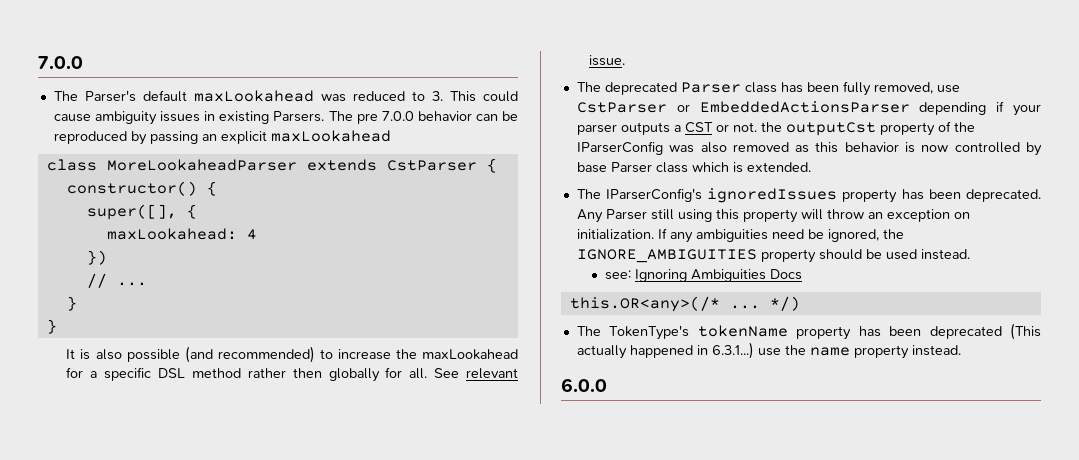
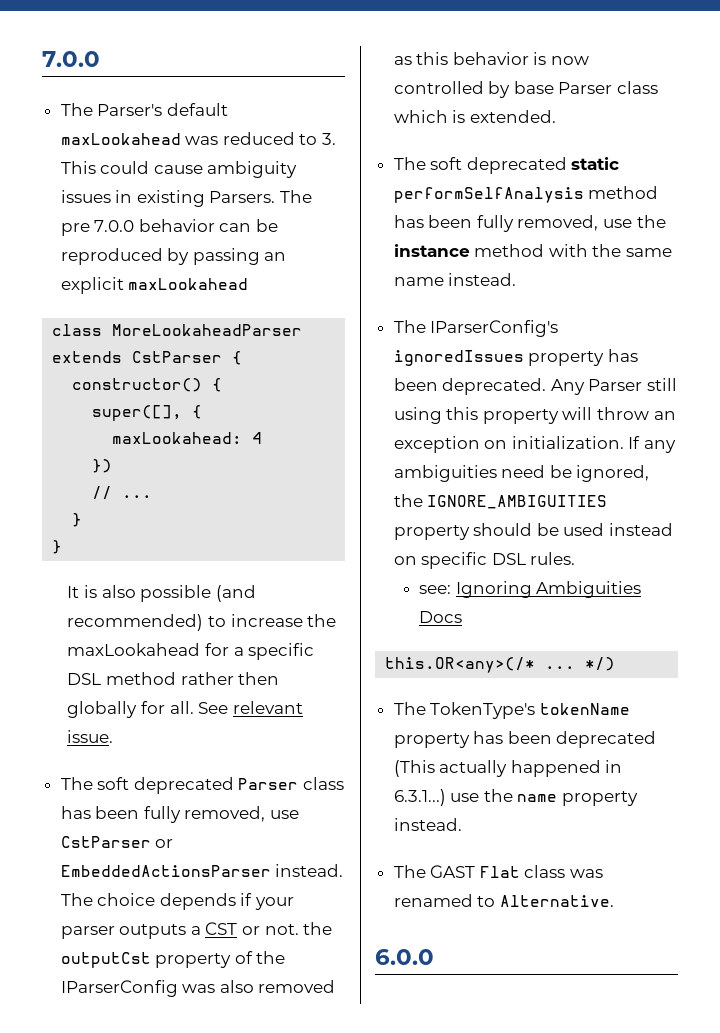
(601, 87) none -> [97,777,130,790] soft
[919,102,987,115] depending -> [275,864,344,877] [60,893,236,910] instead. The choice depends
(811, 167) none -> [393,157,620,174] [393,186,659,203] [393,215,666,232] [393,244,673,257] [393,273,517,286] // The soft deprecated static performSelfAnalysis method has been fully removed, use the instance method with the same name instead.
[920,249,970,260] instead. -> [609,523,674,536] [393,552,576,569] instead on specific DSL rules.
(961, 350) none -> [393,865,604,878] [393,894,614,907] // The GAST Flat class was renamed to Alternative.

